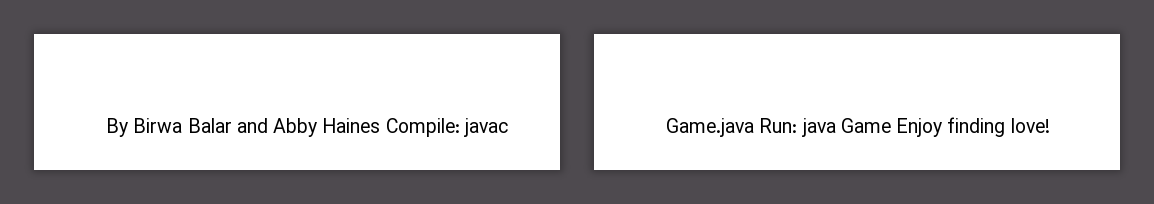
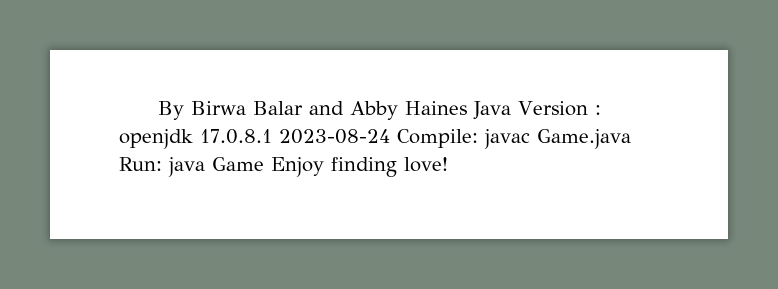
(381, 125) none -> [473,101,602,120] [119,129,390,149] Java Version : openjdk 17.0.8.1 2023-08-24

